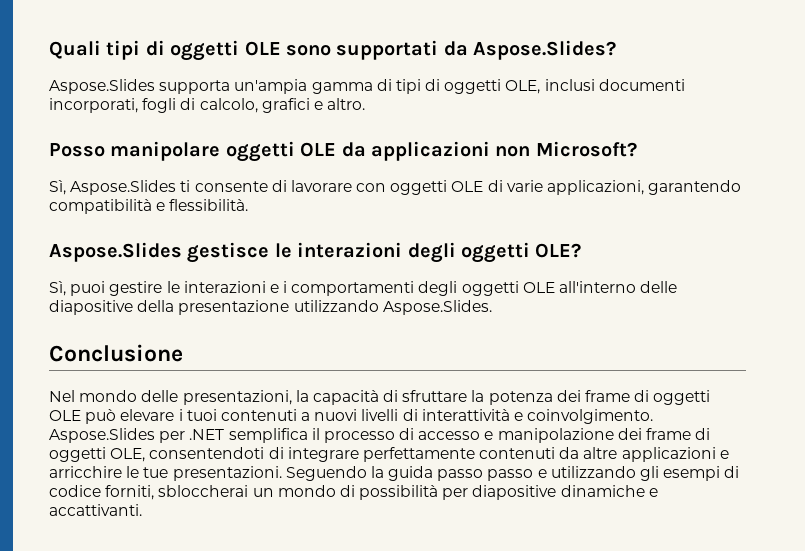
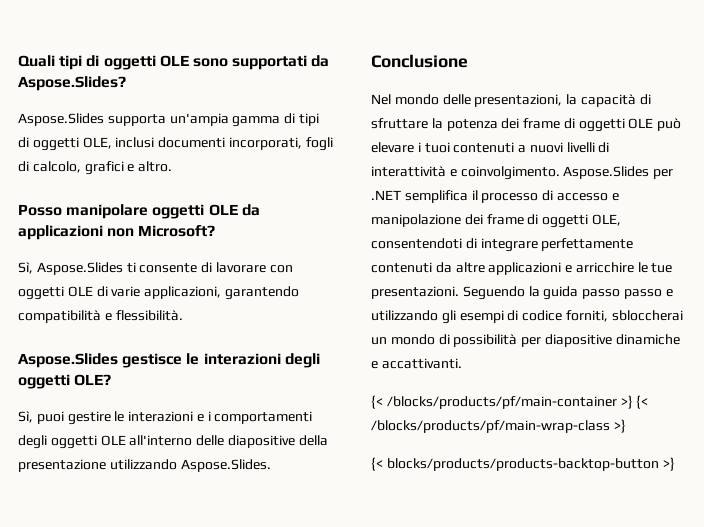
(142, 510) none -> [371,395,649,409] [371,419,626,433] [371,457,675,471] // {< /blocks/products/pf/main-container >} {< /blocks/products/pf/main-wrap-class >} // {< blocks/products/products-backtop-button >}

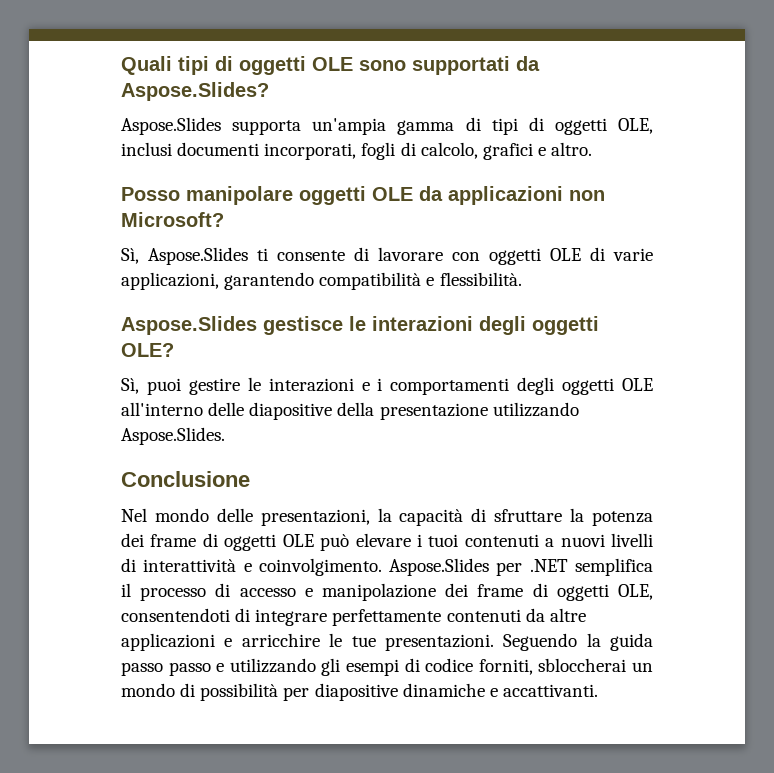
[371,395,649,409] [371,419,626,433] [371,457,675,471] // {< /blocks/products/pf/main-container >} {< /blocks/products/pf/main-wrap-class >} // {< blocks/products/products-backtop-button >} -> (598, 690) none

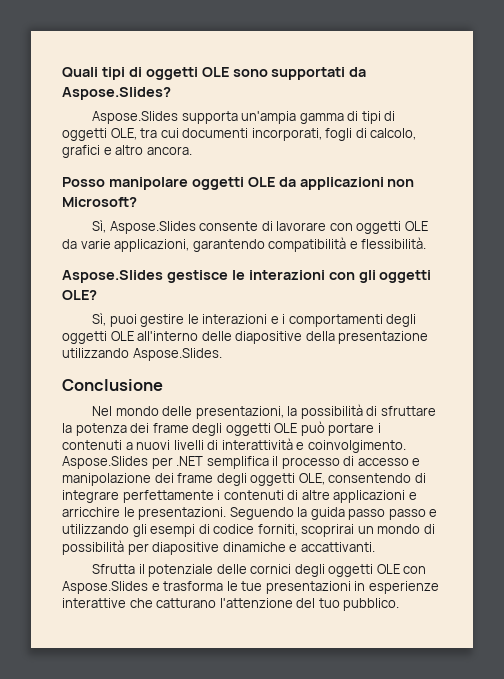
[121,142,172,156] inclusi -> [140,128,179,138] tra cui
[551,142,593,156] altro. -> [115,145,192,155] altro ancora.
[257,248,268,261] ti -> (196, 227) none
[590,247,605,261] di -> [62,239,77,249] da
[479,316,526,335] degli -> [328,270,376,283] con gli
[399,509,464,526] capacità -> [300,404,363,419] possibilità
[202,533,218,547] di -> [192,423,223,436] degli
[355,533,459,547] elevare i tuoi -> [328,423,381,436] portare i
[532,583,653,601] [121,608,230,622] di oggetti OLE, consentendoti -> [216,473,412,486] degli oggetti OLE, consentendo
[446,608,545,622] contenuti da -> [217,490,299,500] i contenuti di
[351,636,376,647] tue -> (135, 512) none
[538,658,627,672] sbloccherai -> [301,524,355,537] scoprirai
(598, 690) none -> [92,564,427,577] [62,581,439,594] [62,598,400,611] // Sfrutta il potenziale delle cornici degli oggetti OLE con Aspose.Slides e trasforma le tue presentazioni in esperienze interattive che catturano l'attenzione del tuo pubblico.

